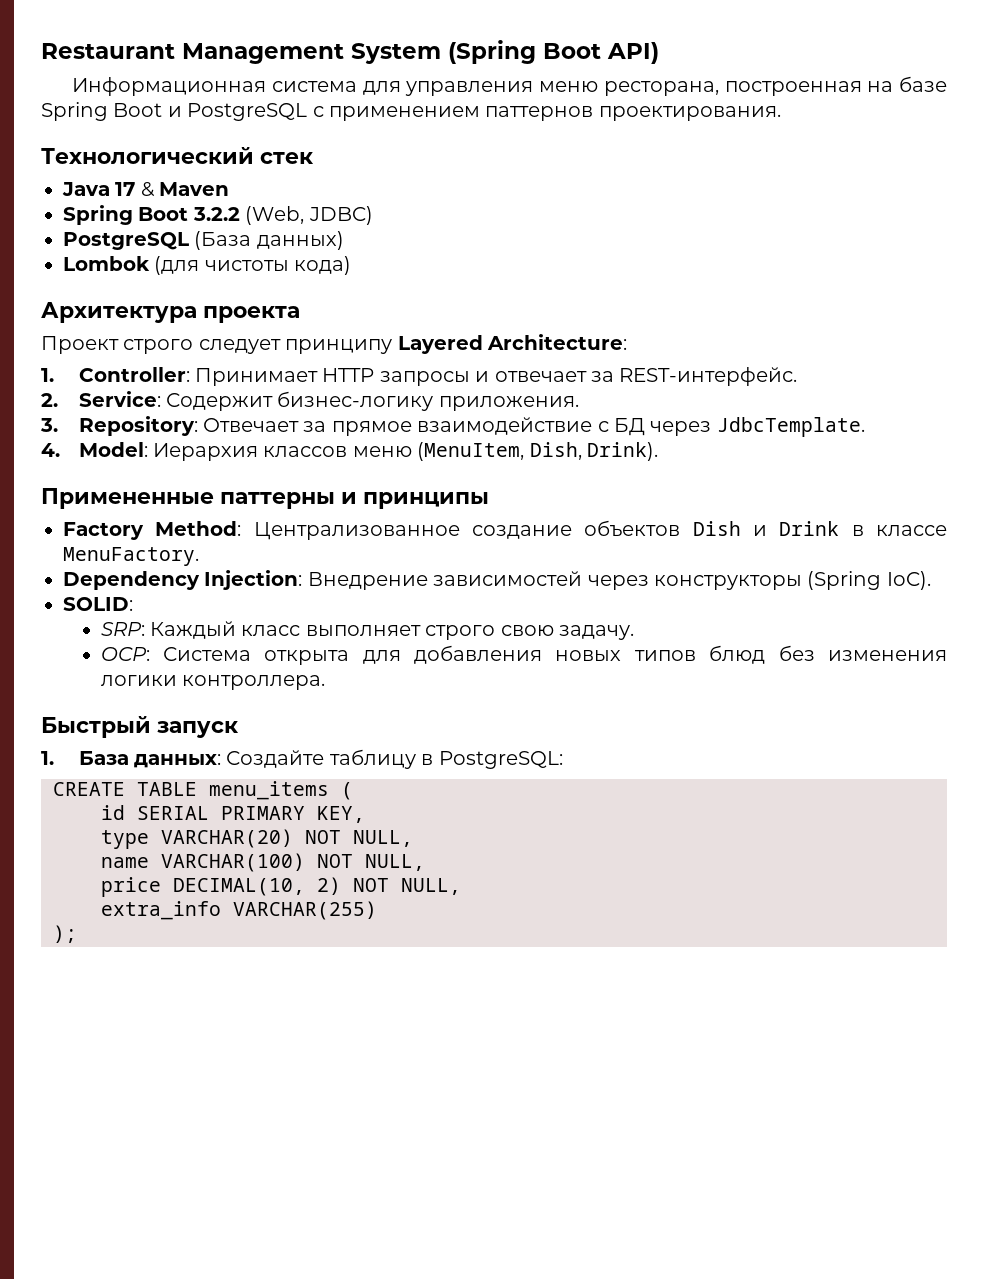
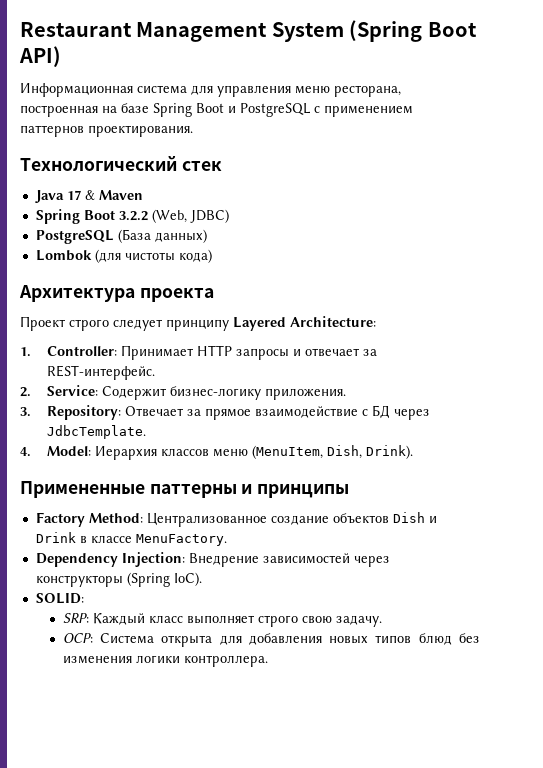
[41,716,239,738] [41,749,563,769] [53,781,353,800] [101,805,365,823] [101,829,413,849] [101,853,425,872] [101,877,461,897] [101,901,377,920] [53,925,77,943] // Быстрый запуск // 1. База данных: Создайте таблицу в PostgreSQL: // CREATE TABLE menu_items ( // id SERIAL PRIMARY KEY, // type VARCHAR(20) NOT NULL, // name VARCHAR(100) NOT NULL, // price DECIMAL(10, 2) NOT NULL, // extra_info VARCHAR(255) // ); -> (268, 661) none

